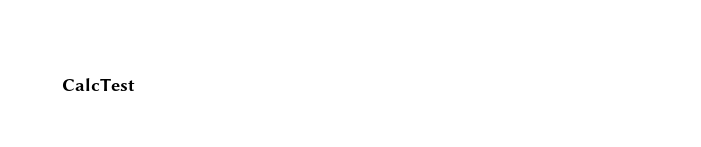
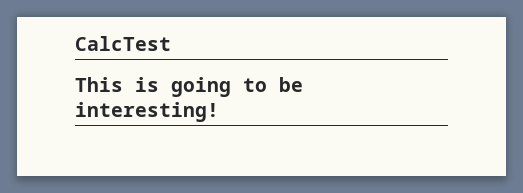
(135, 84) none -> [75,77,303,97] [75,102,219,122] // This is going to be interesting!

